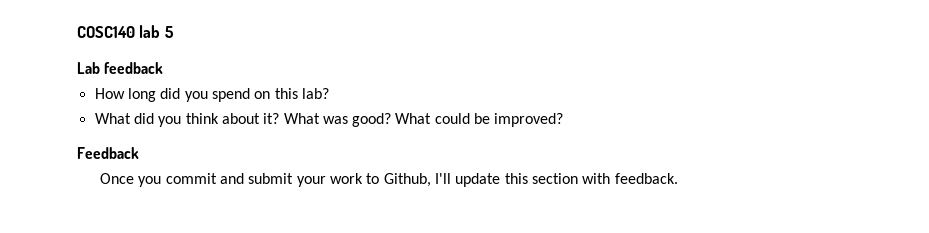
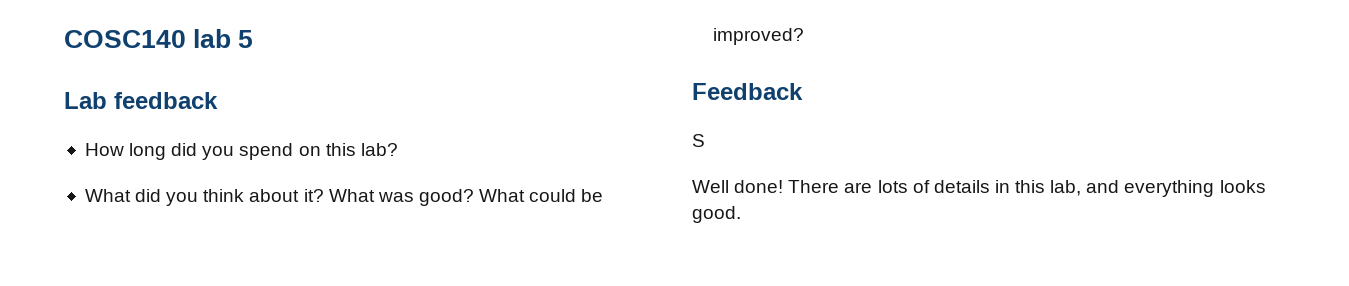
[100,173,678,187] Once you commit and submit your work to Github, I'll update this section with feedback. -> [692,134,705,147] [692,180,1266,197] [692,206,741,223] S // Well done! There are lots of details in this lab, and everything looks good.

